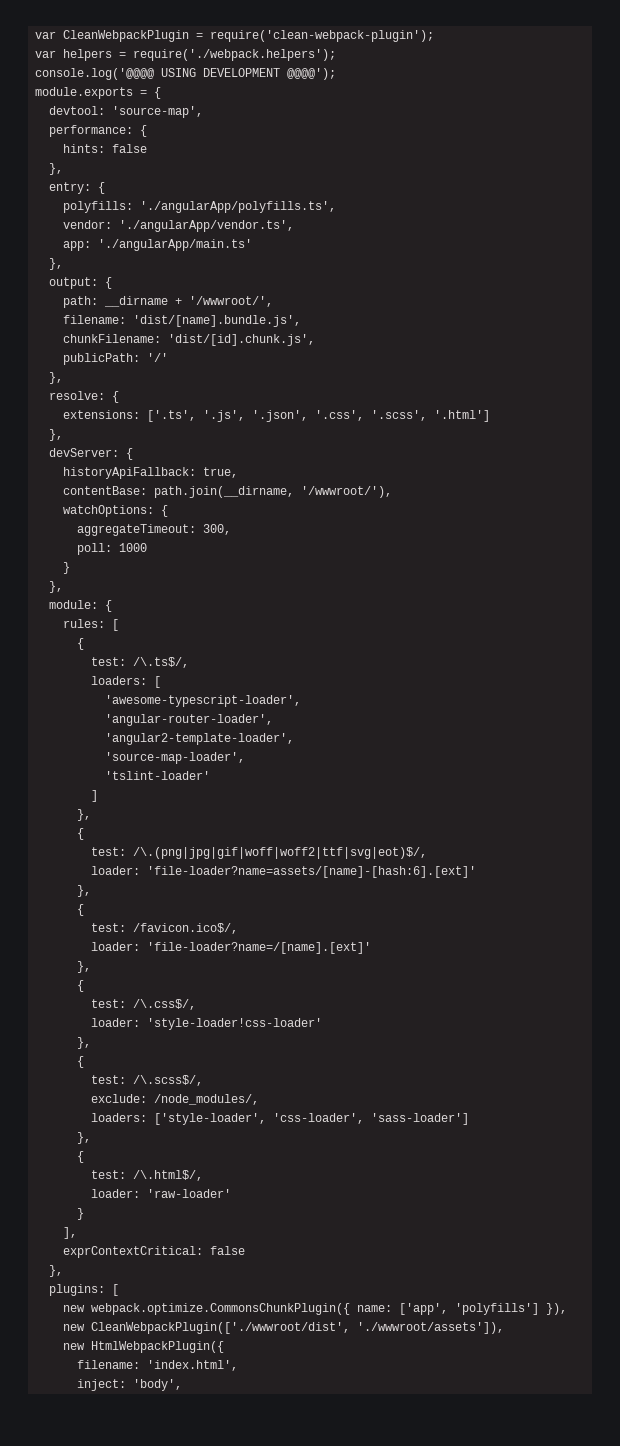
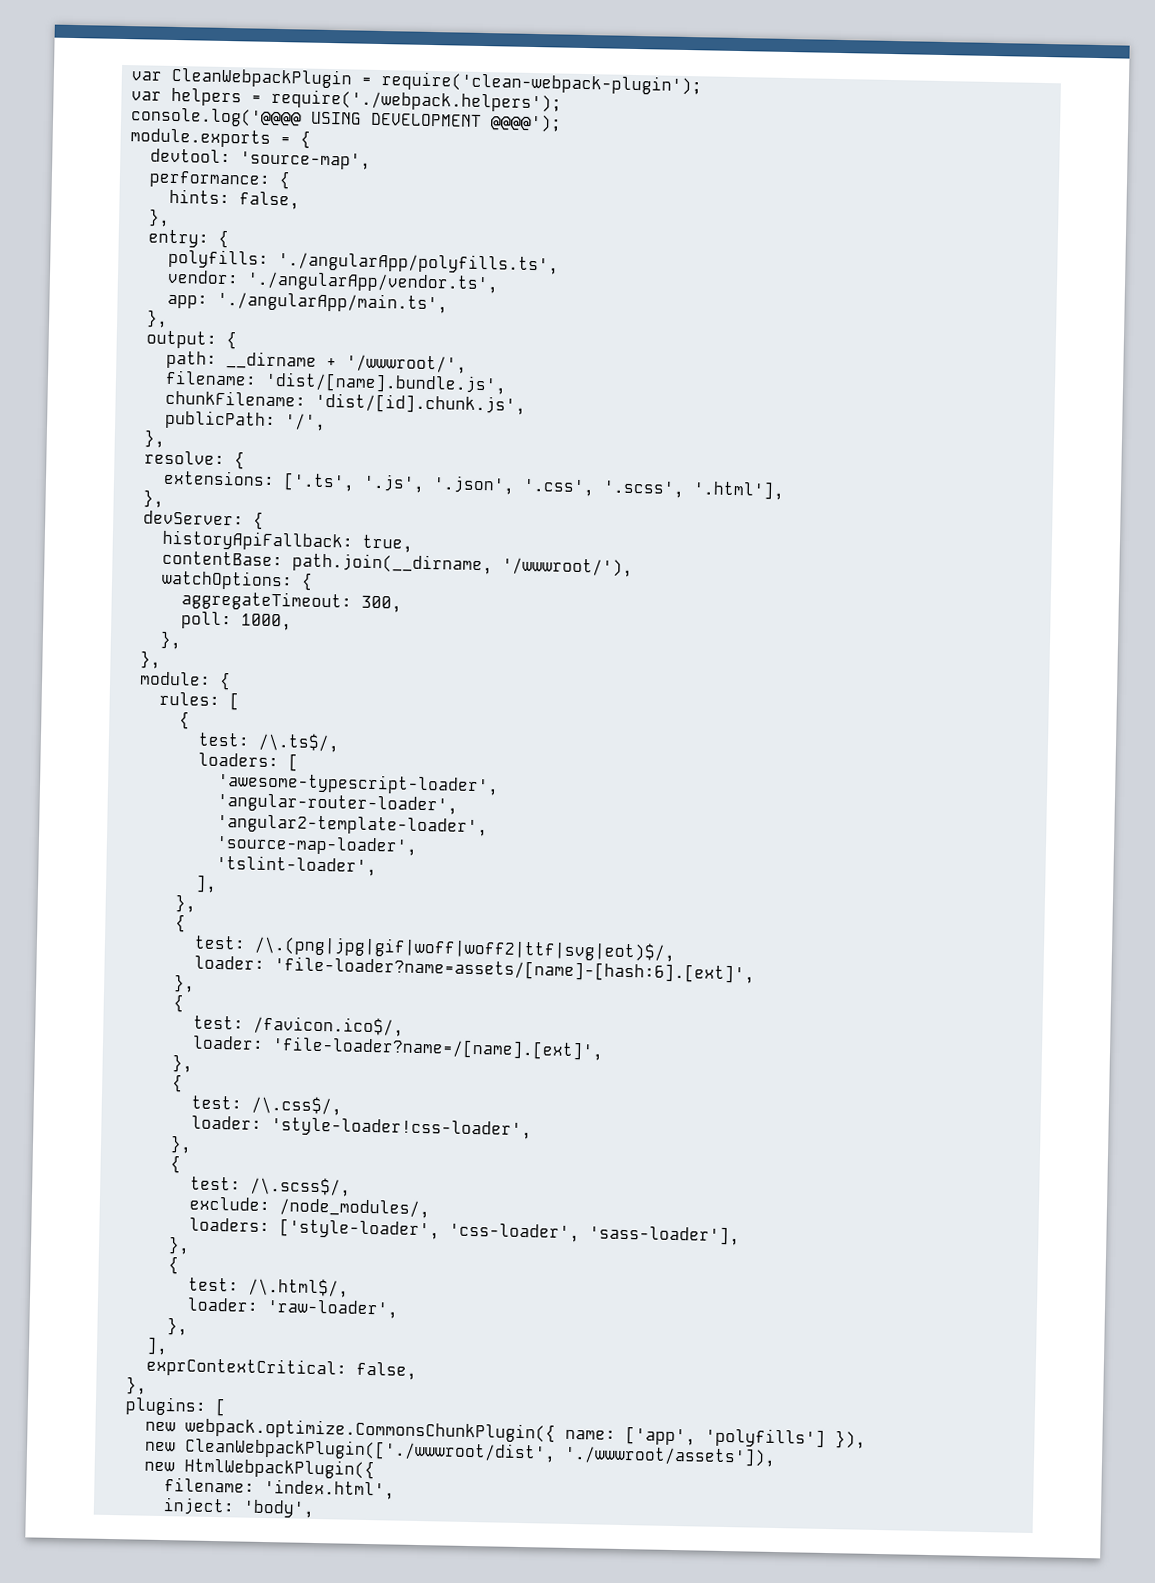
[111,144,147,153] false -> [238,191,300,210] false,
[97,239,252,251] './angularApp/main.ts' -> [216,290,448,314] './angularApp/main.ts',
[146,353,168,362] '/' -> [284,413,326,431] '/',
[433,410,490,422] '.html'] -> [692,480,785,500] '.html'],
[118,543,147,552] [62,562,70,574] 1000 // } -> [240,613,292,631] [159,630,182,650] 1000, // },
[104,771,210,780] [90,790,98,802] 'tslint-loader' // ] -> [215,854,377,877] [194,874,217,893] 'tslint-loader', // ],
[146,866,476,878] 'file-loader?name=assets/[name]-[hash:6].[ext]' -> [273,956,755,984] 'file-loader?name=assets/[name]-[hash:6].[ext]',
[146,942,371,954] 'file-loader?name=/[name].[ext]' -> [271,1036,604,1061] 'file-loader?name=/[name].[ext]',
[146,1018,322,1030] 'style-loader!css-loader' -> [270,1117,532,1140] 'style-loader!css-loader',
[370,1113,469,1125] 'sass-loader'] -> [588,1224,740,1246] 'sass-loader'],
[146,1189,231,1198] [76,1208,84,1220] 'raw-loader' // } -> [266,1299,398,1319] [166,1317,188,1336] 'raw-loader', // },
[209,1246,245,1255] false -> [355,1361,417,1380] false,

